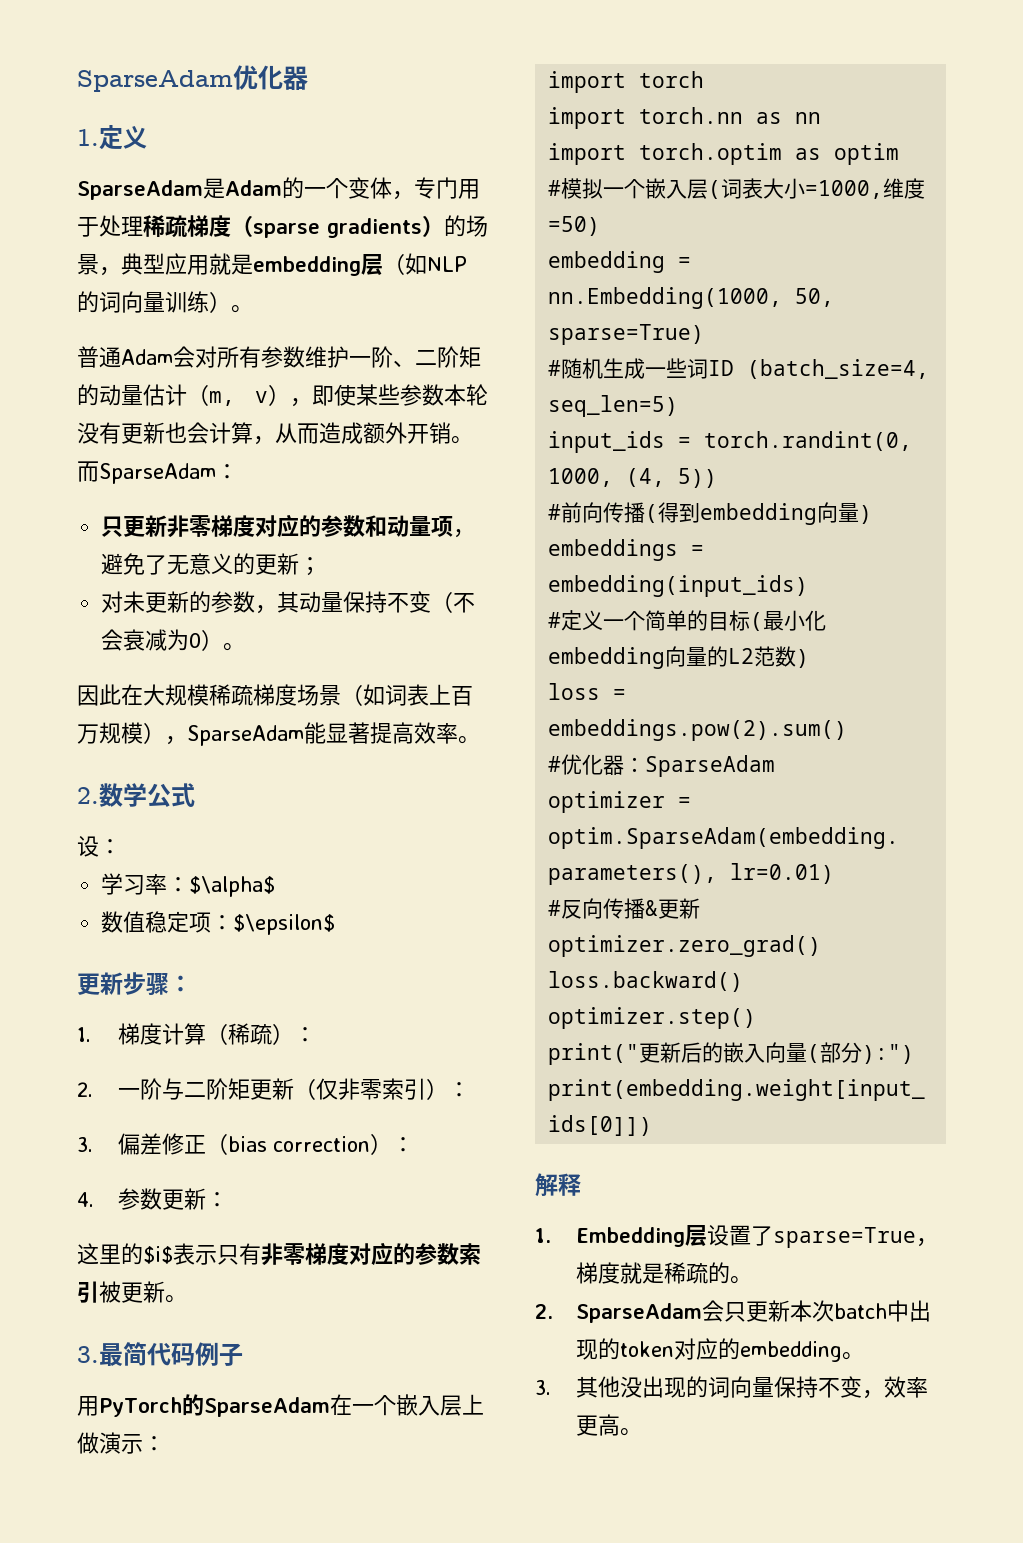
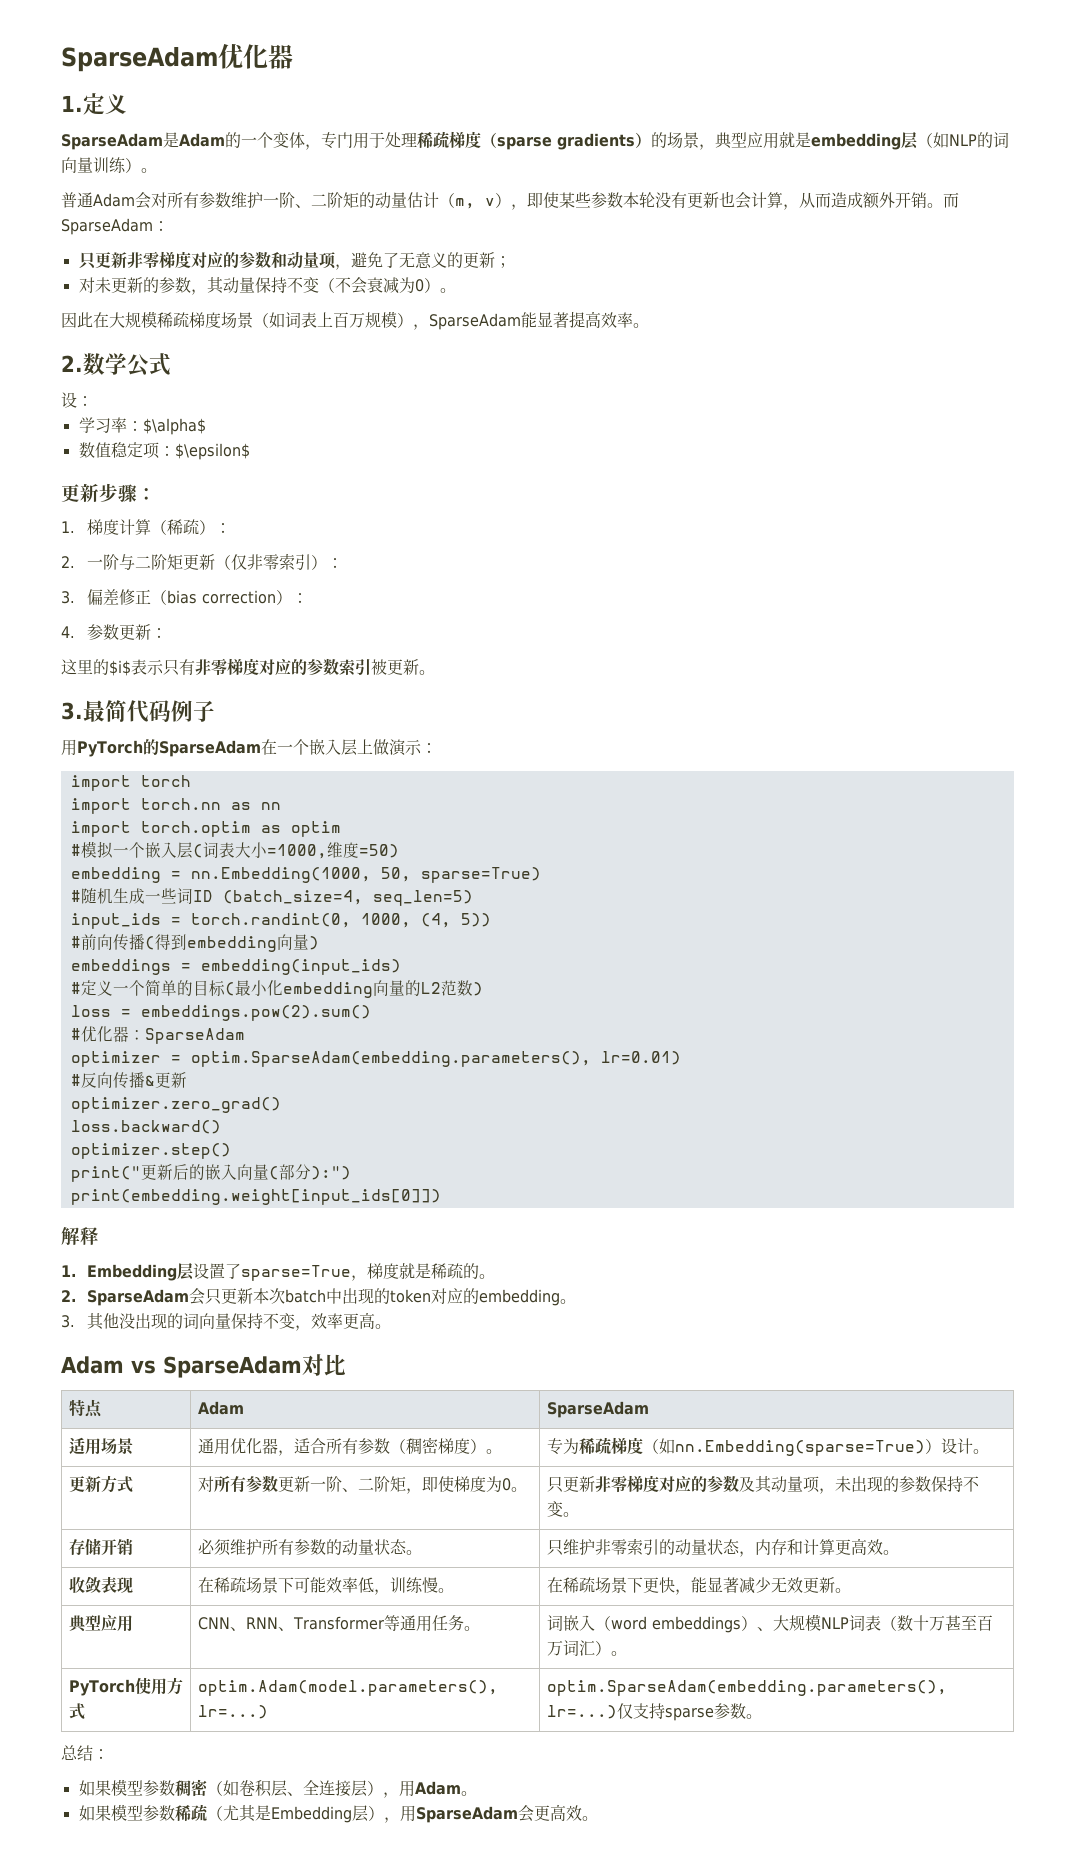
(642, 1432) none -> [61,1354,346,1378] [68,1399,102,1417] [197,1401,244,1415] [546,1401,649,1418] [68,1437,134,1455] [197,1437,502,1456] [546,1437,989,1456] [68,1475,133,1493] [197,1475,527,1494] [546,1475,979,1494] [546,1501,579,1517] [68,1538,133,1555] [197,1539,422,1556] [546,1538,899,1557] [68,1576,133,1594] [197,1577,454,1595] [546,1577,851,1595] [68,1615,133,1633] [197,1615,480,1632] [546,1614,993,1633] [546,1640,627,1656] [68,1677,183,1696] [68,1703,85,1720] [197,1680,498,1696] [197,1705,268,1719] [546,1680,947,1696] [546,1703,762,1721] [61,1745,109,1761] [78,1779,477,1798] [78,1804,598,1823] // Adam vs SparseAdam对比 // 特点 | Adam | SparseAdam // 适用场景 | 通用优化器，适合所有参数（稠密梯度）。 | 专为稀疏梯度（如nn.Embedding(sparse=True)）设计。 // 更新方式 | 对所有参数更新一阶、二阶矩，即使梯度为0。 | 只更新非零梯度对应的参数及其动量项，未出现的参数保持不变。 // 存储开销 | 必须维护所有参数的动量状态。 | 只维护非零索引的动量状态，内存和计算更高效。 // 收敛表现 | 在稀疏场景下可能效率低，训练慢。 | 在稀疏场景下更快，能显著减少无效更新。 // 典型应用 | CNN、RNN、Transformer等通用任务。 | 词嵌入（word embeddings）、大规模NLP词表（数十万甚至百万词汇）。 // PyTorch使用方式 | optim.Adam(model.parameters(), lr=...) | optim.SparseAdam(embedding.parameters(), lr=...)仅支持sparse参数。 // 总结： // 如果模型参数稠密（如卷积层、全连接层），用Adam。 // 如果模型参数稀疏（尤其是Embedding层），用SparseAdam会更高效。

